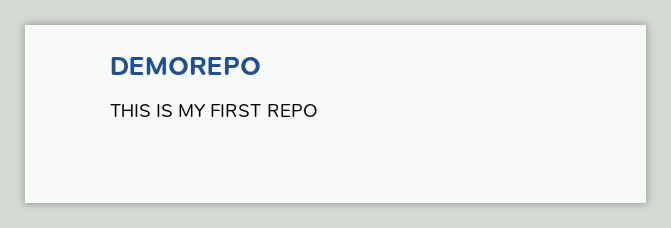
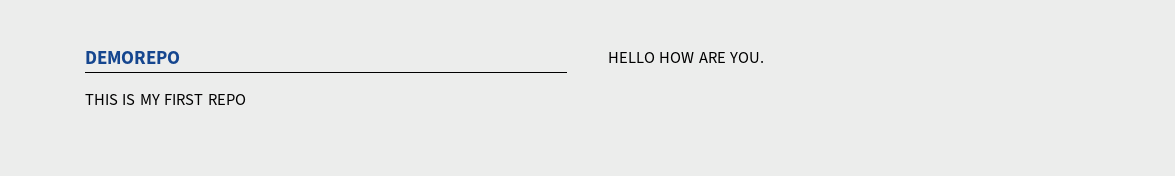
(318, 110) none -> [608,52,765,63] // HELLO HOW ARE YOU.

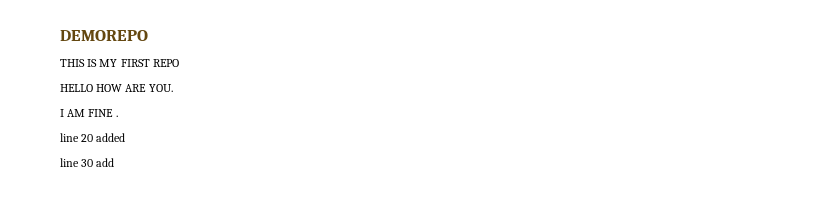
(765, 57) none -> [60,109,118,117] [60,133,126,142] [60,158,115,167] // I AM FINE . // line 20 added // line 30 add

